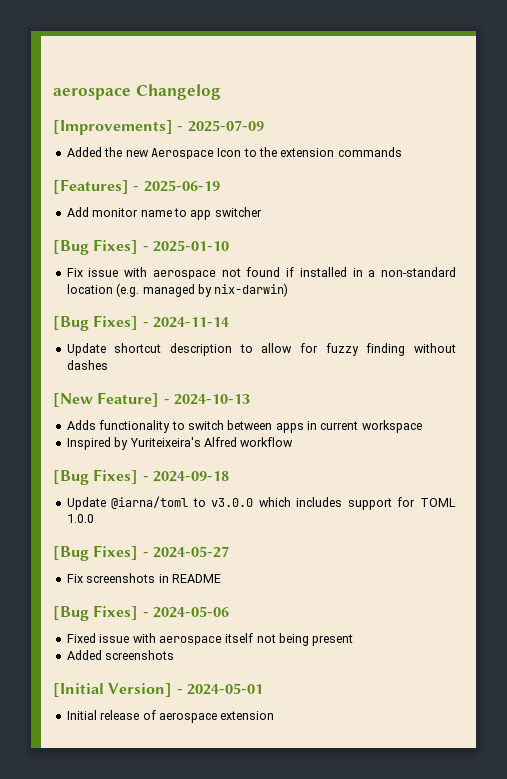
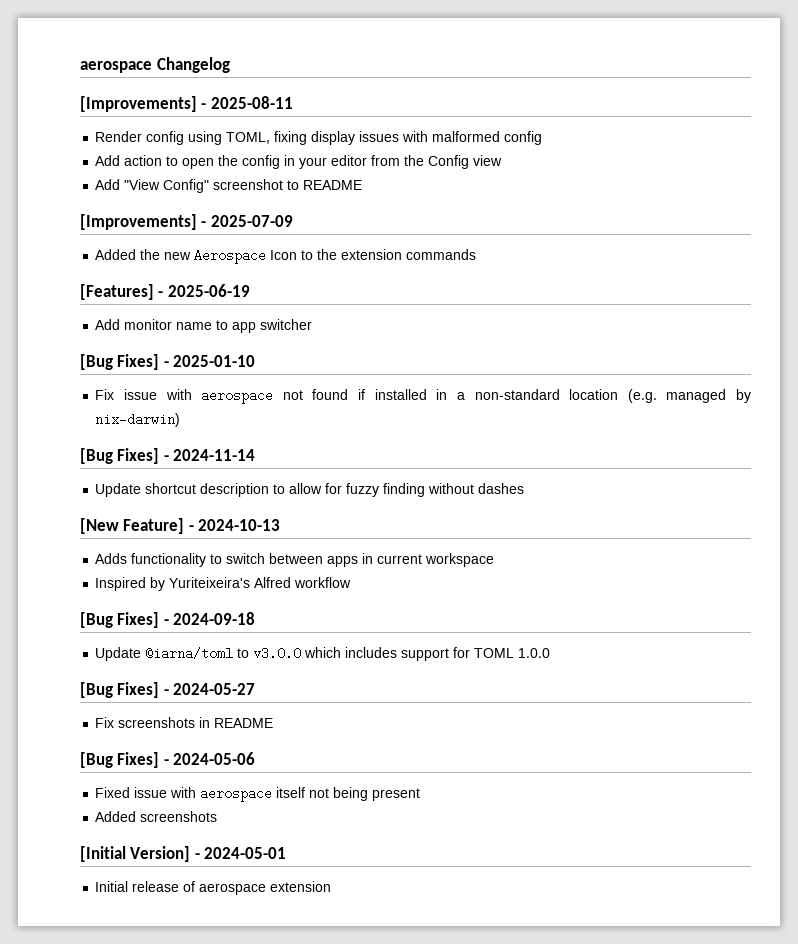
(221, 92) none -> [80,96,293,112] [95,131,543,145] [95,155,503,169] [95,179,363,193] // [Improvements] - 2025-08-11 // Render config using TOML, fixing display issues with malformed config // Add action to open the config in your editor from the Config view // Add "View Config" screenshot to README

